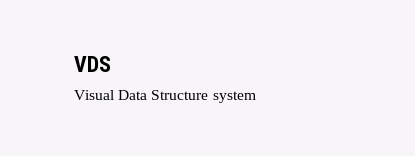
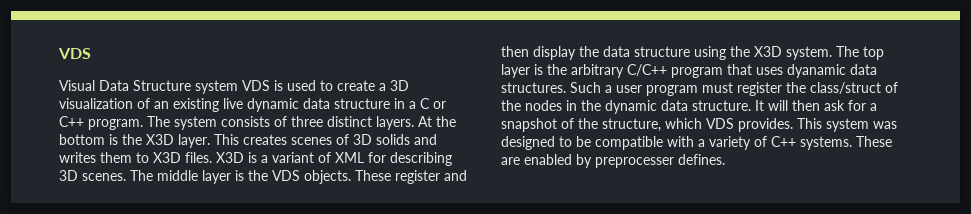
(256, 97) none -> [242,80,409,91] [59,98,446,112] [59,116,456,130] [59,134,437,148] [59,152,452,166] [59,170,467,184] [501,46,884,60] [501,64,877,78] [501,82,898,96] [501,100,877,114] [501,118,897,132] [501,136,892,150] [501,154,725,168] VDS is used to create a 3D visualization of an existing live dynamic data structure in a C or C++ program. The system consists of three distinct layers. At the bottom is the X3D layer. This creates scenes of 3D solids and writes them to X3D files. X3D is a variant of XML for describing 3D scenes. The middle layer is the VDS objects. These register and then display the data structure using the X3D system. The top layer is the arbitrary C/C++ program that uses dyanamic data structures. Such a user program must register the class/struct of the nodes in the dynamic data structure. It will then ask for a snapshot of the structure, which VDS provides. This system was designed to be compatible with a variety of C++ systems. These are enabled by preprocesser defines.

